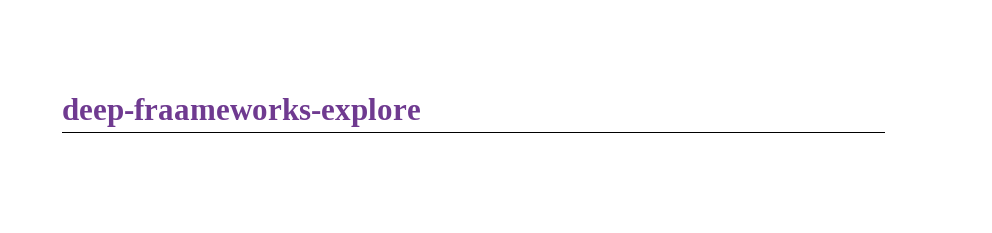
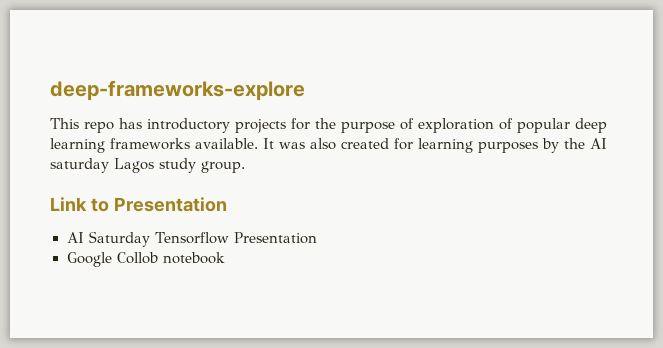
[62,98,421,127] deep-fraameworks-explore -> [50,80,305,101] [50,118,607,133] [50,138,607,153] [50,158,245,173] [50,197,227,212] [66,231,318,247] [66,252,225,267] deep-frameworks-explore // This repo has introductory projects for the purpose of exploration of popular deep learning frameworks available. It was also created for learning purposes by the AI saturday Lagos study group. // Link to Presentation // AI Saturday Tensorflow Presentation // Google Collob notebook

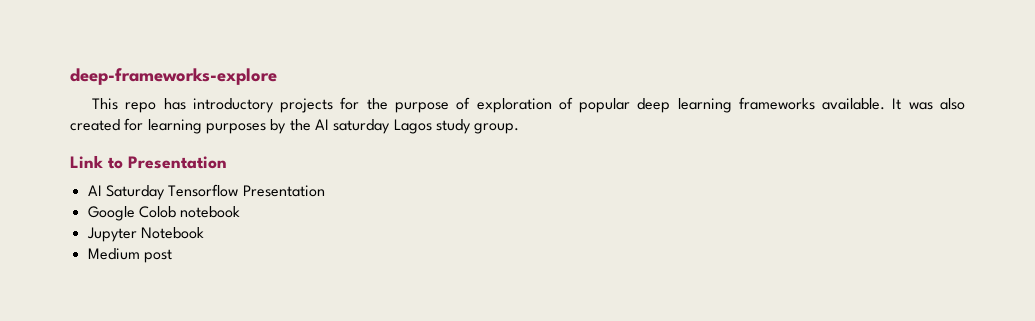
[116,252,158,264] Collob -> [138,206,176,218] Colob
(225, 258) none -> [86,227,204,242] [87,248,172,263] // Jupyter Notebook // Medium post

